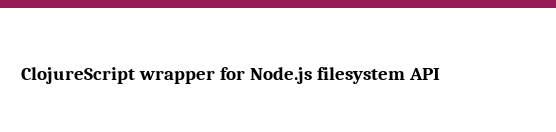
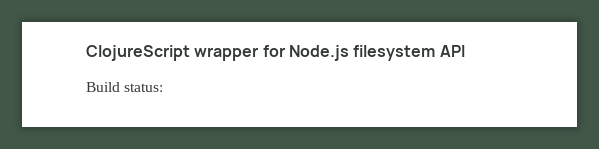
(440, 74) none -> [86,82,164,92] // Build status:

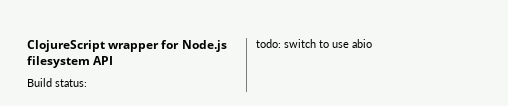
(164, 87) none -> [256,39,372,48] // todo: switch to use abio

